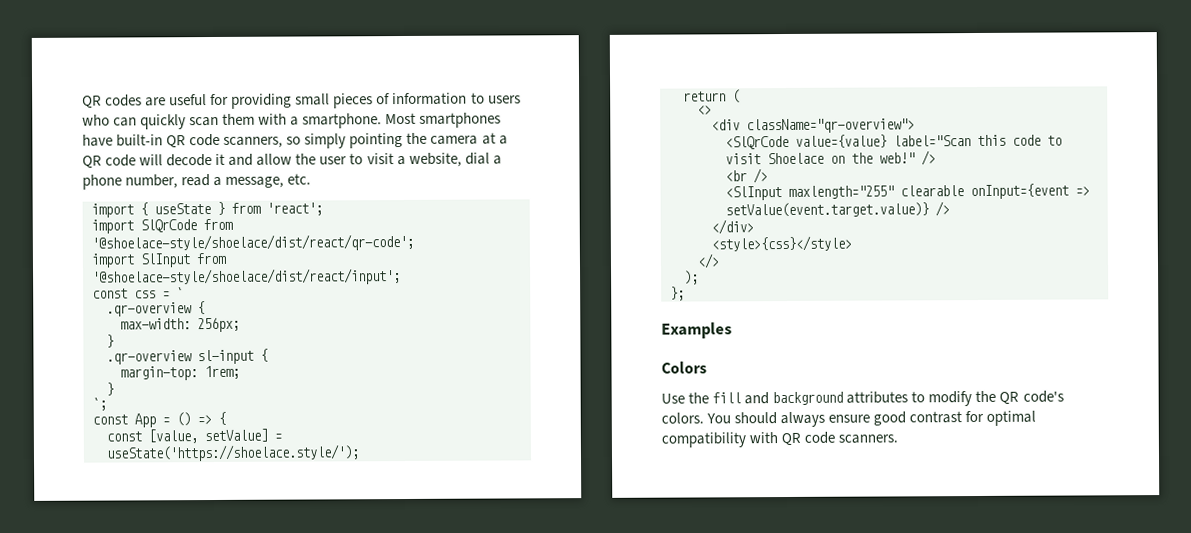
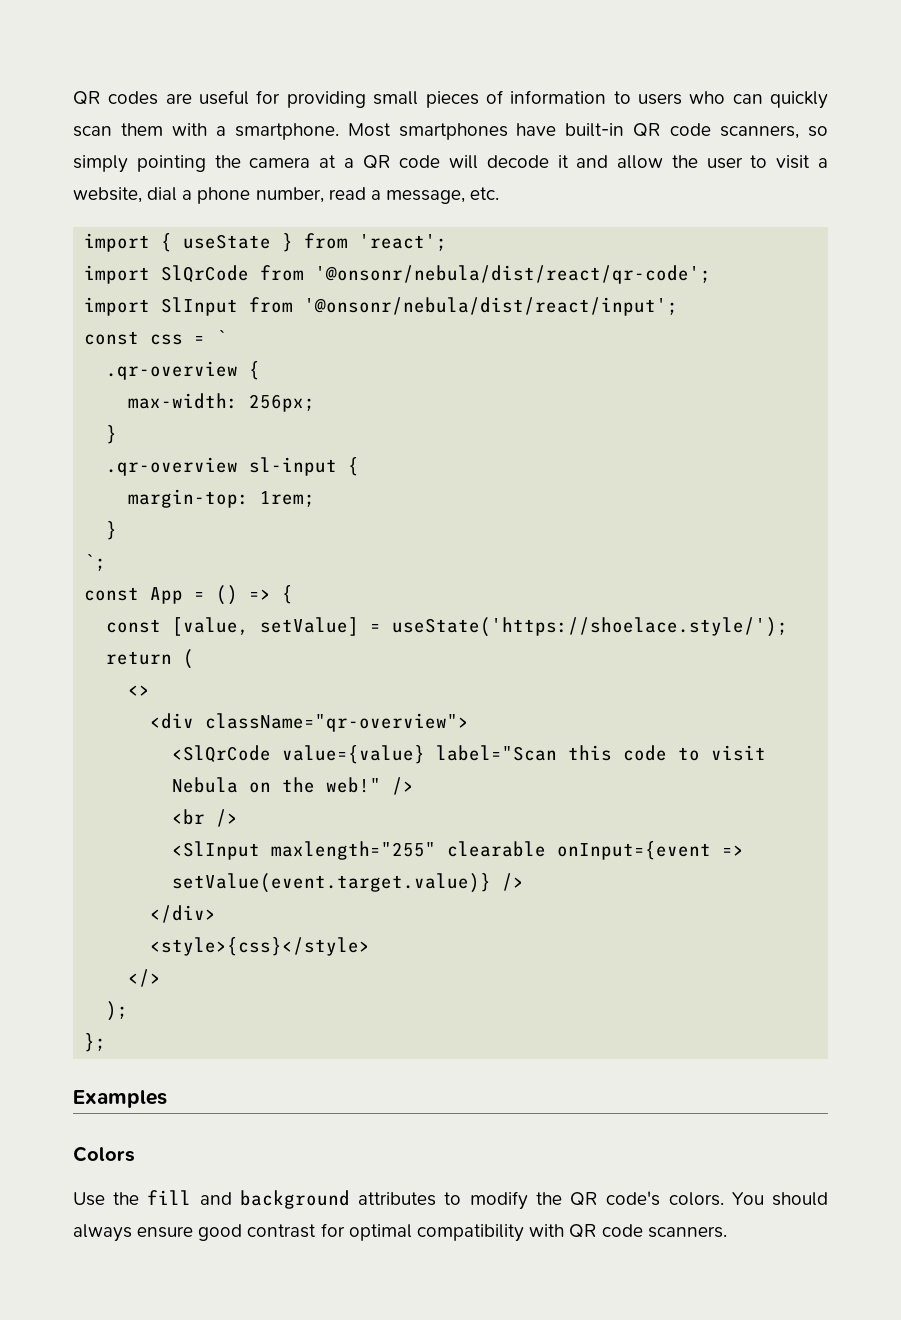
[91,233,414,252] '@shoelace-style/shoelace/dist/react/qr-code'; -> [315,265,712,284] '@onsonr/nebula/dist/react/qr-code';
[92,268,401,286] '@shoelace-style/shoelace/dist/react/input'; -> [304,297,679,316] '@onsonr/nebula/dist/react/input';
[767,152,824,165] Shoelace -> [172,777,239,793] Nebula

